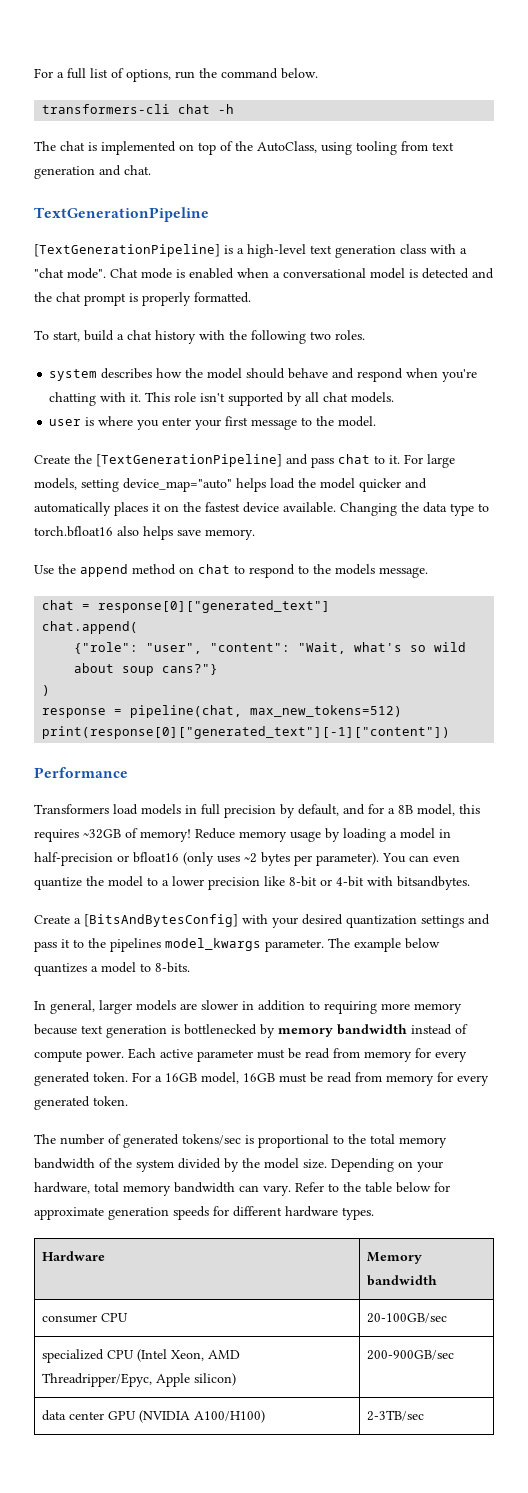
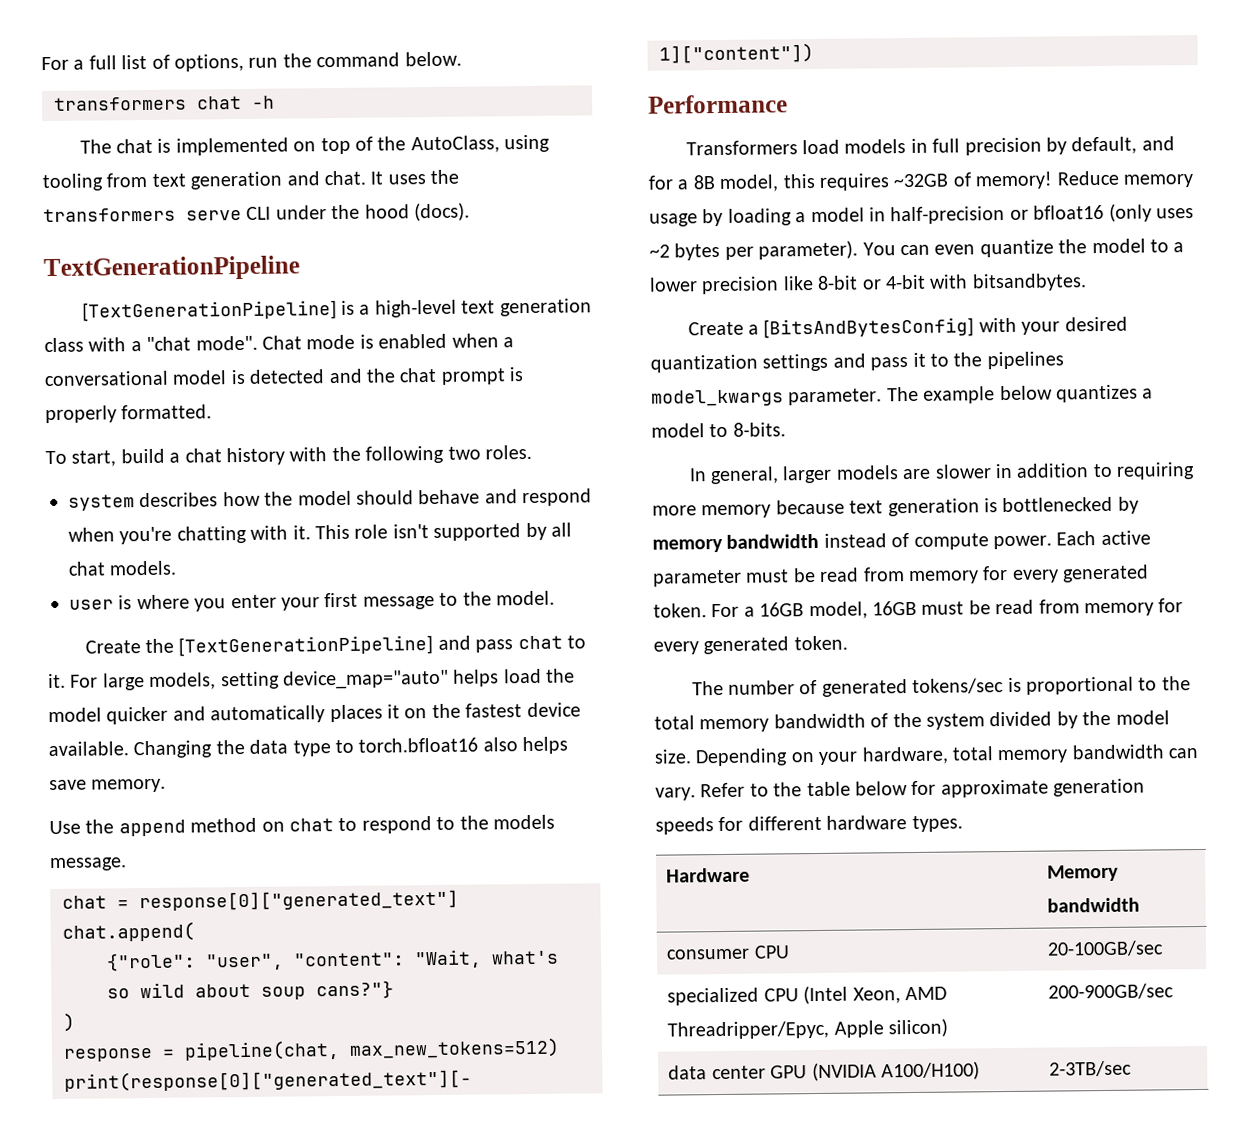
[42,104,171,114] transformers-cli -> [54,96,187,111] transformers
(151, 170) none -> [370,169,460,185] [43,202,470,223] It uses the transformers serve CLI under the hood (docs).

